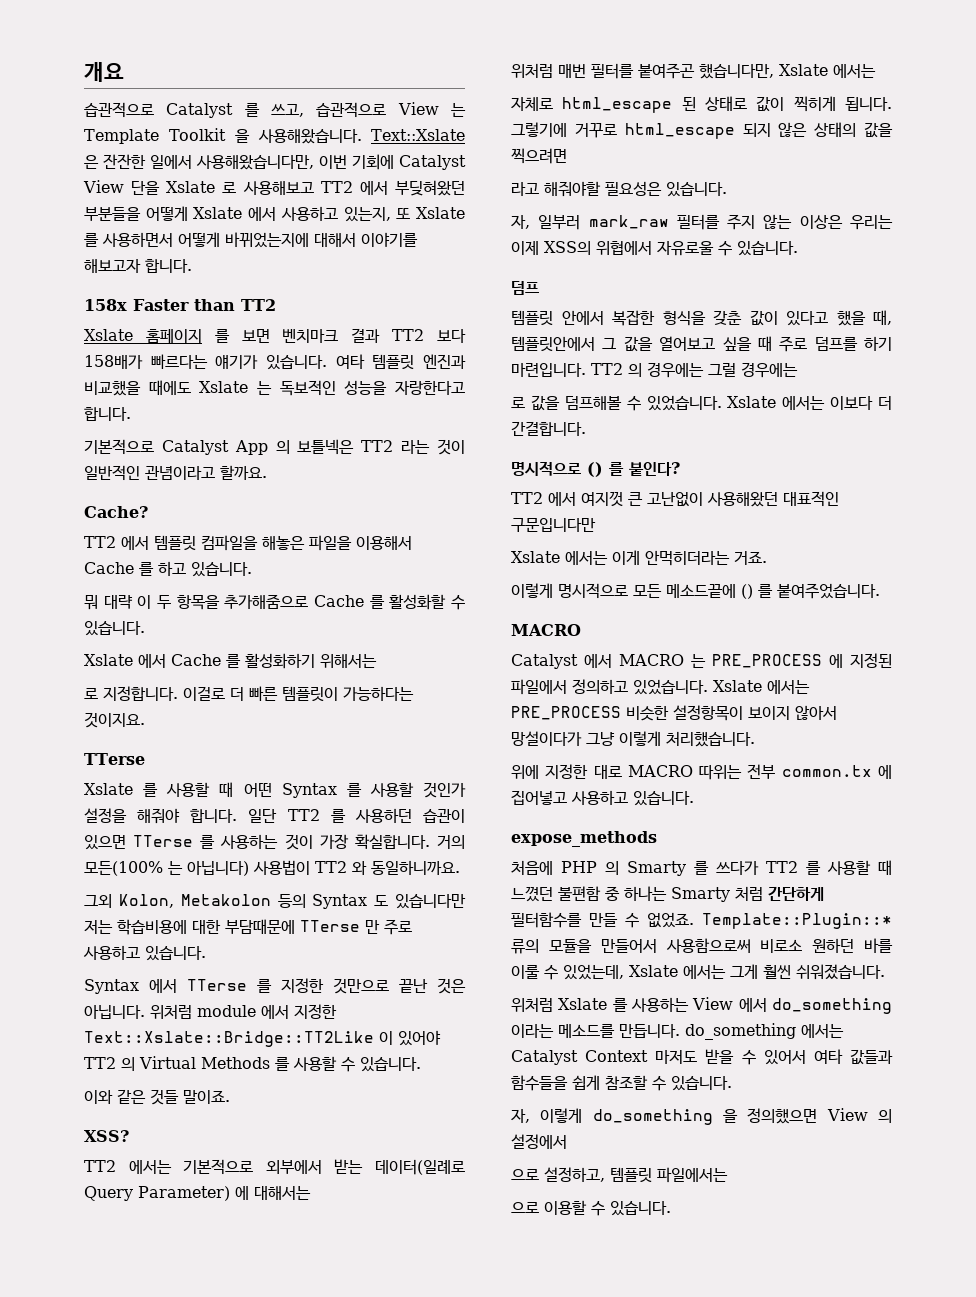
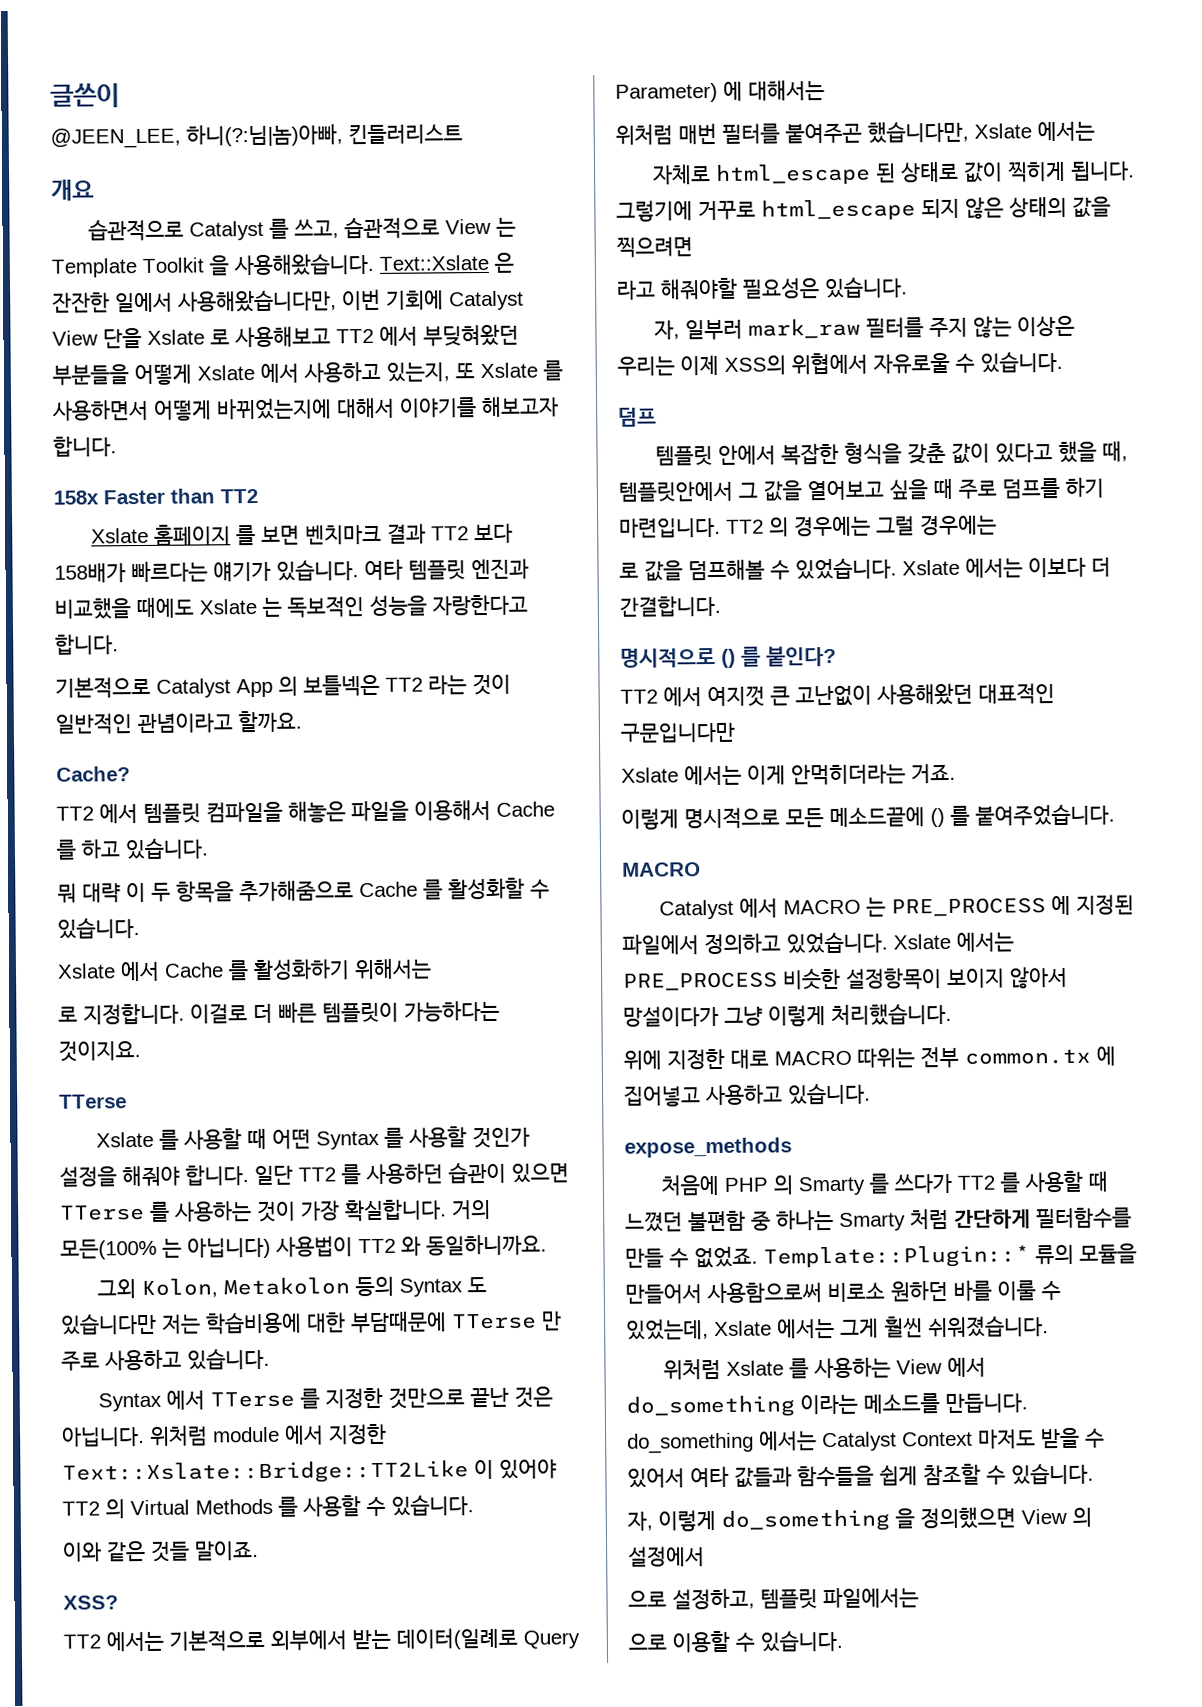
(84, 72) none -> [50,83,120,108] [50,123,463,149] 글쓴이 // @JEEN_LEE, 하니(?:님|놈)아빠, 킨들러리스트 //

